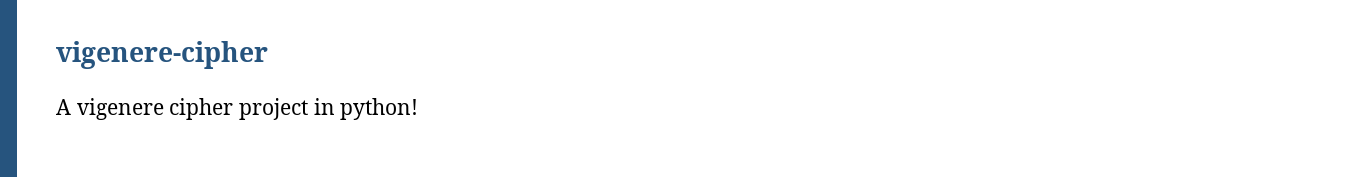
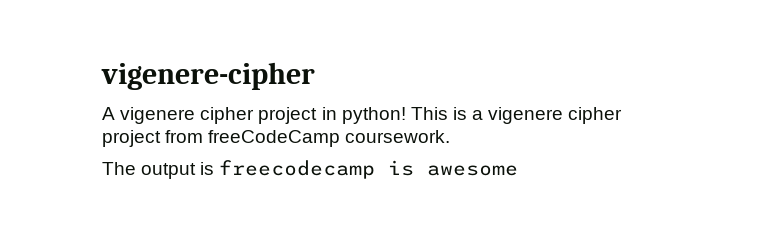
(419, 109) none -> [410,107,623,124] [102,130,451,147] [102,160,519,179] This is a vigenere cipher project from freeCodeCamp coursework. // The output is freecodecamp is awesome

